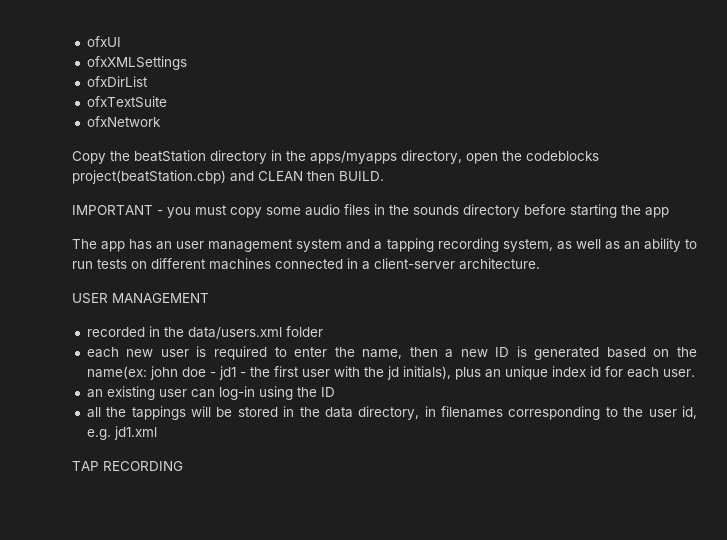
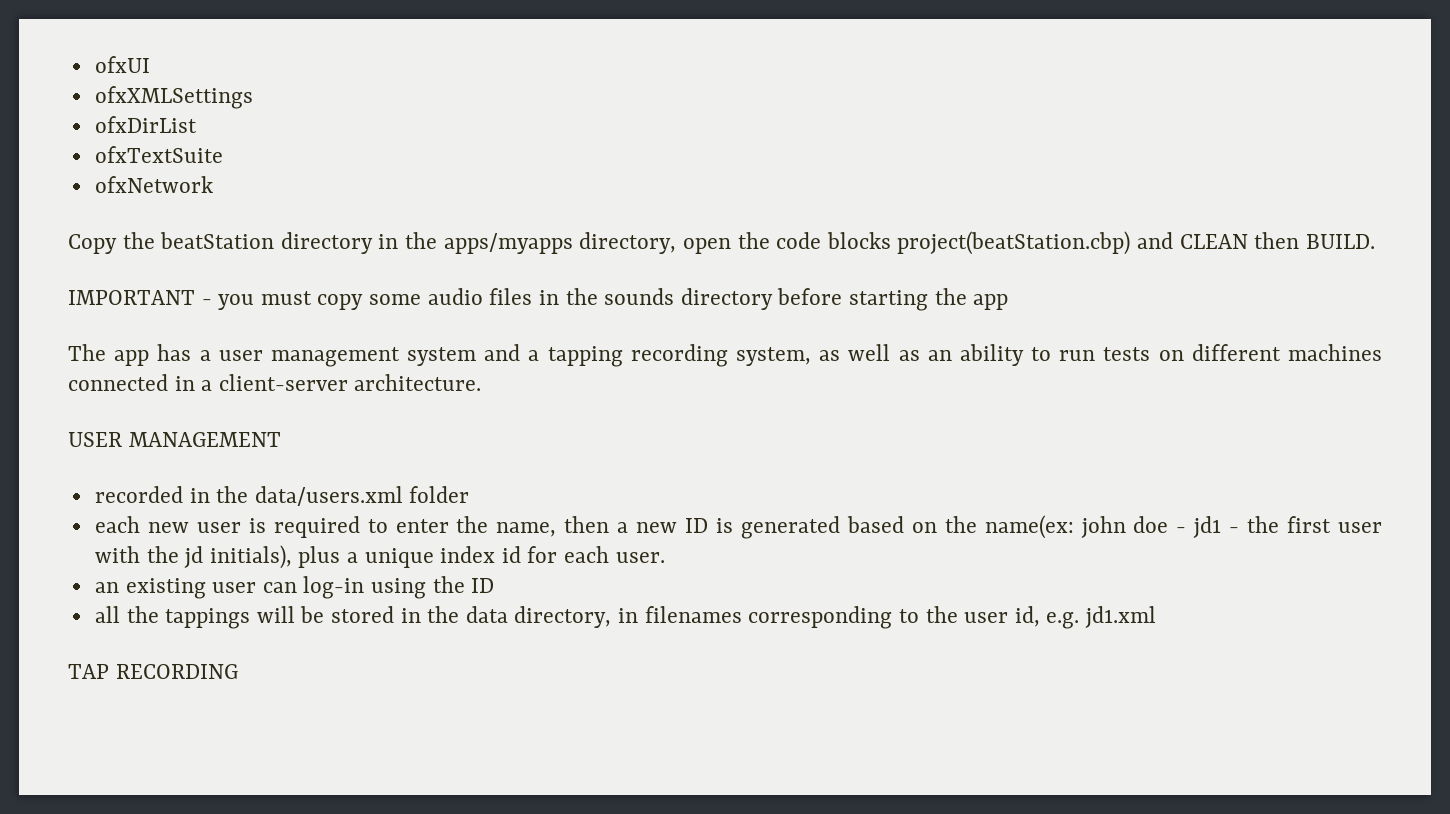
[526,151,599,161] codeblocks -> [776,232,891,249] code blocks
[156,241,173,250] an -> [199,350,211,361] a
[484,369,501,378] an -> [347,552,359,563] a

